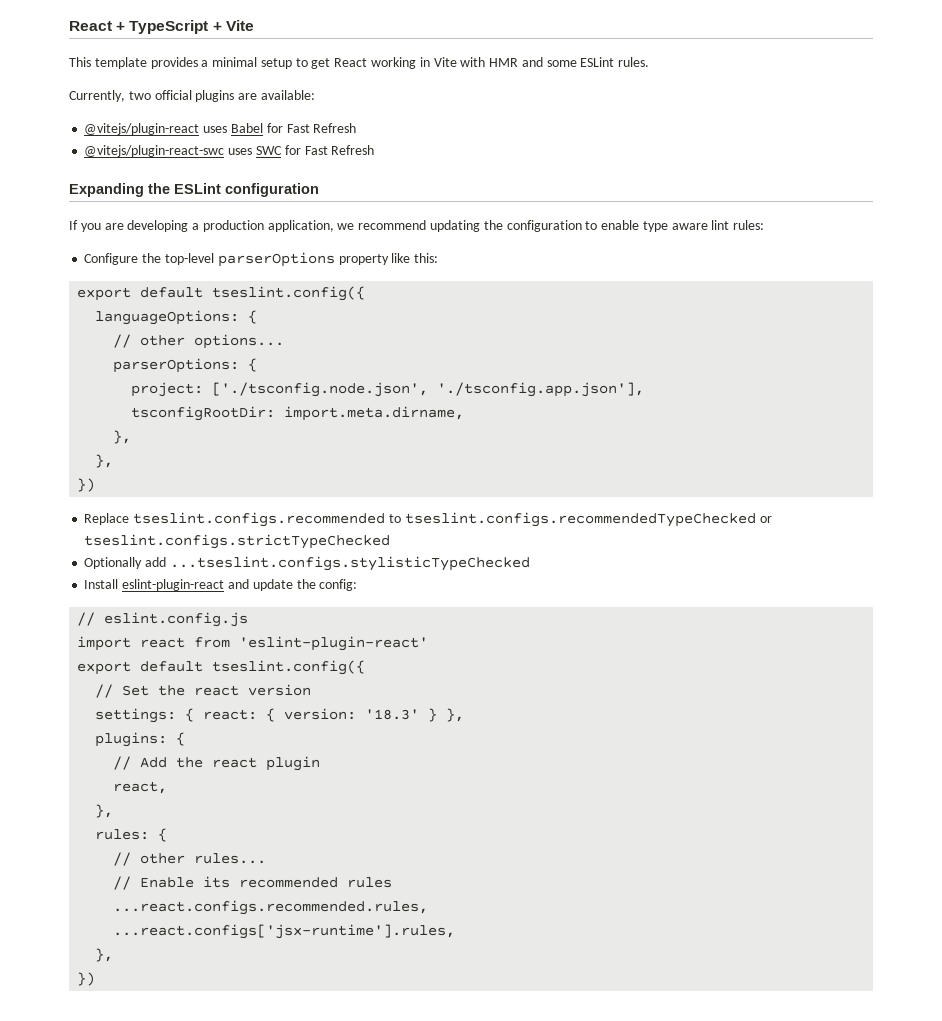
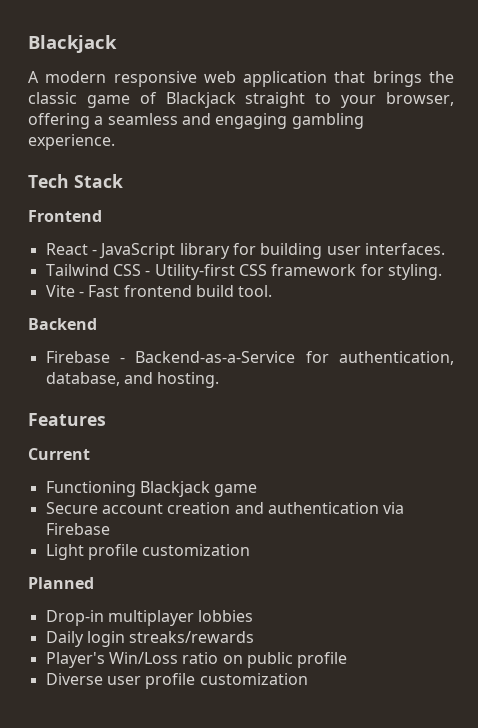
[69,20,254,34] [69,57,650,69] [69,90,315,102] [84,123,357,135] [84,145,375,157] [69,183,319,197] [69,220,765,232] [84,252,439,267] [77,286,366,301] [95,310,258,325] [113,334,285,349] [113,358,258,373] [131,382,645,397] [131,406,465,421] [113,430,132,444] [95,454,114,468] [77,478,96,492] [84,512,772,527] [84,534,391,549] [84,556,530,571] [84,579,358,591] [77,612,249,627] [77,636,429,651] [77,660,366,675] [95,684,312,698] [95,708,465,723] [95,732,186,747] [113,756,321,771] [113,781,168,794] [95,804,114,818] [95,828,168,842] [113,852,267,866] [113,876,393,890] [113,900,429,915] [113,924,456,939] [95,948,114,962] [77,972,96,986] React + TypeScript + Vite // This template provides a minimal setup to get React working in Vite with HMR and some ESLint rules. // Currently, two official plugins are available: // @vitejs/plugin-react uses Babel for Fast Refresh // @vitejs/plugin-react-swc uses SWC for Fast Refresh // Expanding the ESLint configuration // If you are developing a production application, we recommend updating the configuration to enable type aware lint rules: // Configure the top-level parserOptions property like this: // export default tseslint.config({ // languageOptions: { // // other options... // parserOptions: { // project: ['./tsconfig.node.json', './tsconfig.app.json'], // tsconfigRootDir: import.meta.dirname, // }, // }, // }) // Replace tseslint.configs.recommended to tseslint.configs.recommendedTypeChecked or tseslint.configs.strictTypeChecked // Optionally add ...tseslint.configs.stylisticTypeChecked // Install eslint-plugin-react and update the config: // // eslint.config.js // import react from 'eslint-plugin-react' // export default tseslint.config({ // // Set the react version // settings: { react: { version: '18.3' } }, // plugins: { // // Add the react plugin // react, // }, // rules: { // // other rules... // // Enable its recommended rules // ...react.configs.recommended.rules, // ...react.configs['jsx-runtime'].rules, // }, // }) -> [28,35,117,53] [28,71,454,87] [28,92,454,108] [28,113,364,129] [28,134,115,150] [28,174,123,188] [28,210,102,222] [45,243,445,259] [45,264,442,280] [45,285,273,297] [28,318,97,330] [45,351,454,365] [45,372,220,388] [28,413,106,426] [28,448,90,460] [45,481,258,497] [45,502,405,514] [45,523,110,535] [45,544,251,560] [28,577,94,589] [45,610,254,626] [45,631,255,647] [45,652,348,668] [45,673,308,689] Blackjack // A modern responsive web application that brings the classic game of Blackjack straight to your browser, offering a seamless and engaging gambling experience. // Tech Stack // Frontend // React - JavaScript library for building user interfaces. // Tailwind CSS - Utility-first CSS framework for styling. // Vite - Fast frontend build tool. // Backend // Firebase - Backend-as-a-Service for authentication, database, and hosting. // Features // Current // Functioning Blackjack game // Secure account creation and authentication via Firebase // Light profile customization // Planned // Drop-in multiplayer lobbies // Daily login streaks/rewards // Player's Win/Loss ratio on public profile // Diverse user profile customization

